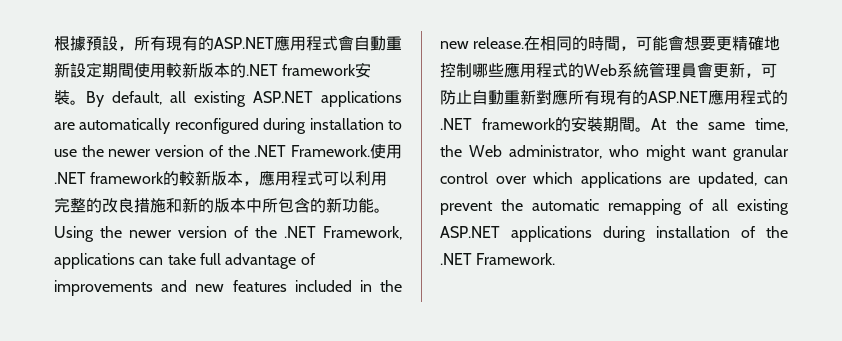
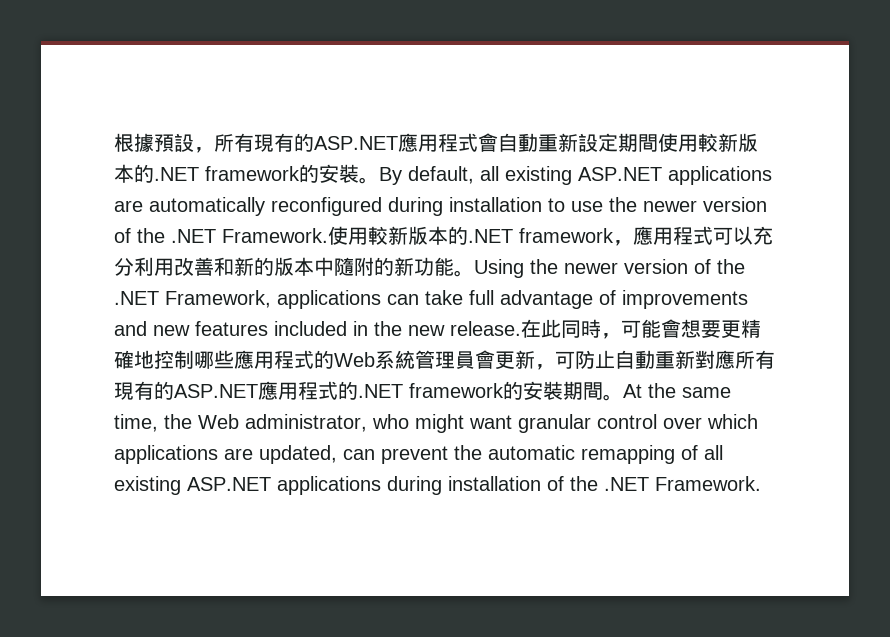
(357, 70) none -> [299,164,319,183] 的
[54,170,388,186] [54,197,166,213] .NET framework的較新版本，應用程式可以利用完整的改良措施 -> [368,226,773,246] [114,257,214,276] 較新版本的.NET framework，應用程式可以充分利用改善
[262,197,310,213] 所包含 -> [334,257,374,276] 隨附
[540,36,621,51] 相同的時間 -> [541,319,601,338] 此同時

